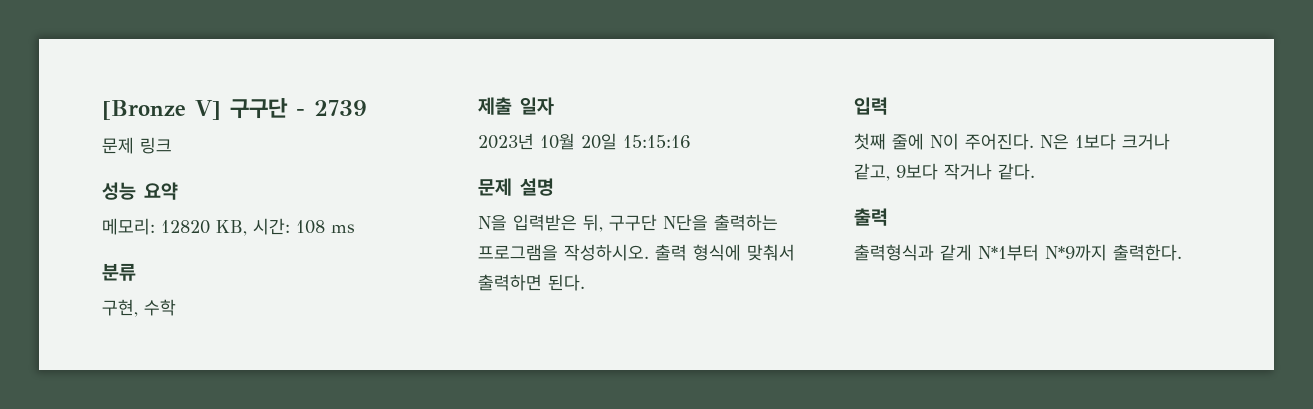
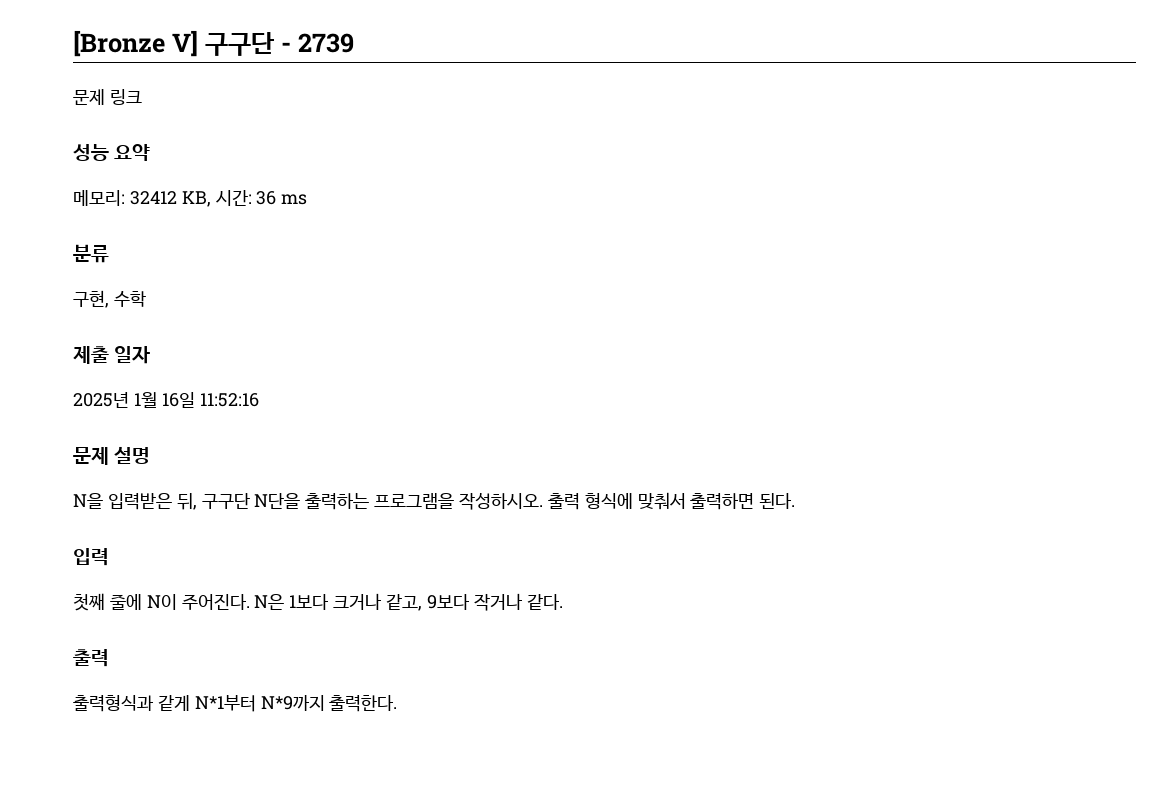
[161,220,210,234] 12820 -> [129,191,177,205] 32412
[296,220,325,234] 108 -> [256,191,277,205] 36
[478,133,691,150] 2023년 10월 20일 15:15:16 -> [73,392,259,408] 2025년 1월 16일 11:52:16

